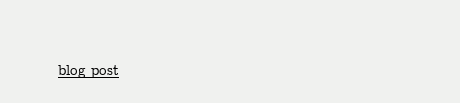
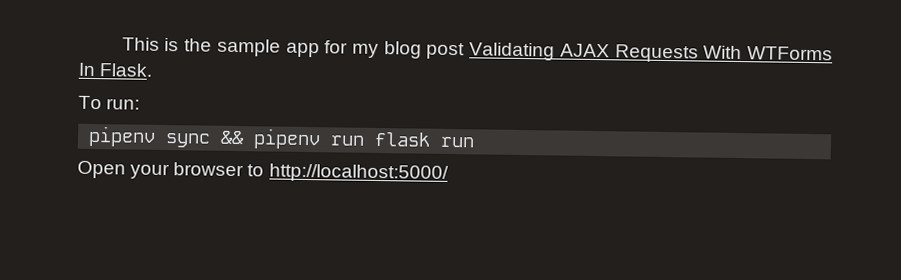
[58,65,119,78] blog post -> [121,37,834,63] [78,62,154,77] [78,95,141,110] [88,125,476,150] [77,160,449,183] This is the sample app for my blog post Validating AJAX Requests With WTForms In Flask. // To run: // pipenv sync && pipenv run flask run // Open your browser to http://localhost:5000/

